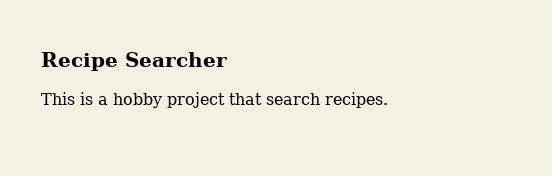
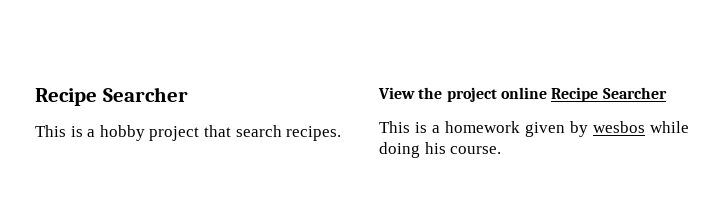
(388, 100) none -> [378,87,667,102] [379,121,689,137] [379,142,502,158] // View the project online Recipe Searcher // This is a homework given by wesbos while doing his course.

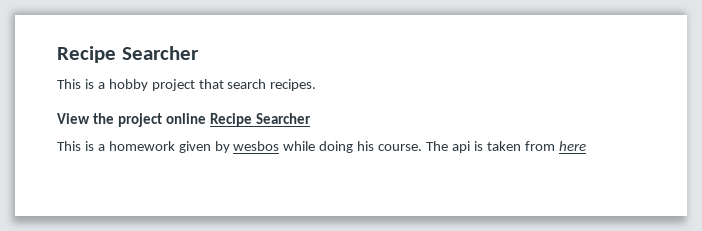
(502, 150) none -> [426,141,586,153] The api is taken from here

